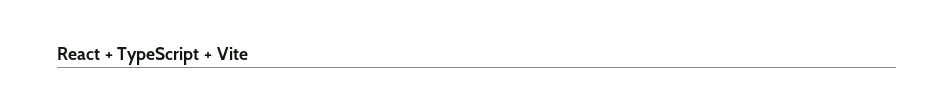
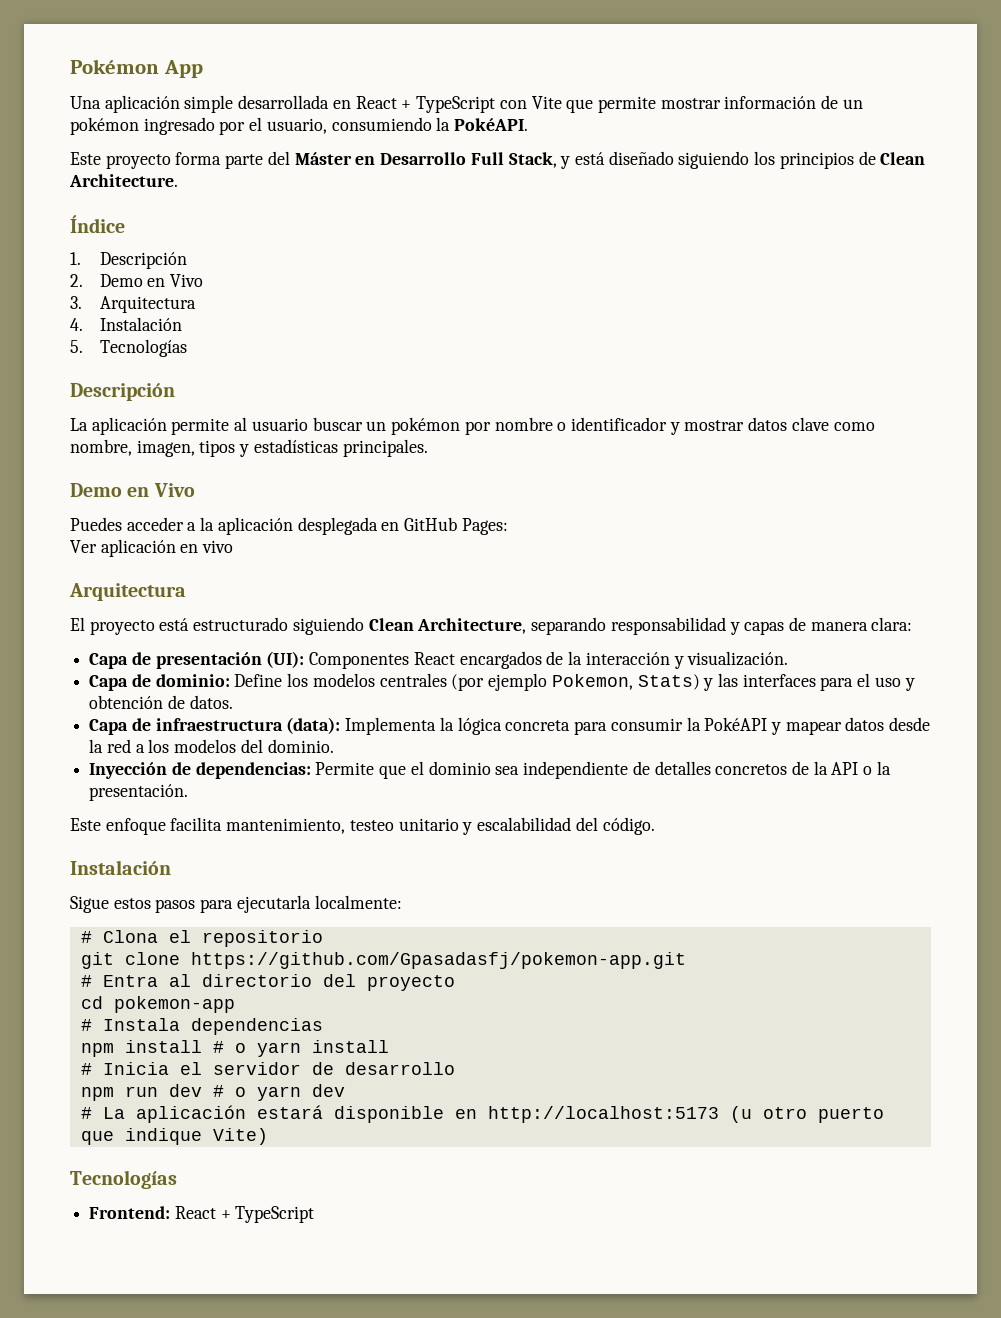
[57,47,248,65] React + TypeScript + Vite -> [70,59,203,78] [70,95,863,113] [70,117,529,135] [70,151,926,169] [69,174,178,187] [70,215,125,233] [70,252,187,269] [70,274,204,287] [70,296,196,313] [70,317,182,331] [70,339,187,357] [70,383,175,401] [70,417,875,435] [70,439,428,457] [70,483,195,497] [70,517,508,535] [70,539,234,557] [69,583,186,601] [70,617,913,635] [89,651,789,669] [89,673,915,691] [89,695,233,709] [89,717,931,735] [89,739,334,753] [89,761,891,779] [89,784,189,801] [70,817,655,835] [70,860,171,875] [70,895,402,913] [80,930,323,947] [80,952,686,969] [80,974,455,991] [80,996,235,1013] [80,1018,323,1035] [80,1040,389,1057] [80,1062,455,1075] [80,1084,345,1101] [80,1105,884,1123] [80,1128,268,1145] [70,1170,177,1189] [89,1206,315,1223] Pokémon App // Una aplicación simple desarrollada en React + TypeScript con Vite que permite mostrar información de un pokémon ingresado por el usuario, consumiendo la PokéAPI. // Este proyecto forma parte del Máster en Desarrollo Full Stack, y está diseñado siguiendo los principios de Clean Architecture. // Índice // 1. Descripción // 2. Demo en Vivo // 3. Arquitectura // 4. Instalación // 5. Tecnologías // Descripción // La aplicación permite al usuario buscar un pokémon por nombre o identificador y mostrar datos clave como nombre, imagen, tipos y estadísticas principales. // Demo en Vivo // Puedes acceder a la aplicación desplegada en GitHub Pages: // Ver aplicación en vivo // Arquitectura // El proyecto está estructurado siguiendo Clean Architecture, separando responsabilidad y capas de manera clara: // Capa de presentación (UI): Componentes React encargados de la interacción y visualización. // Capa de dominio: Define los modelos centrales (por ejemplo Pokemon, Stats) y las interfaces para el uso y obtención de datos. // Capa de infraestructura (data): Implementa la lógica concreta para consumir la PokéAPI y mapear datos desde la red a los modelos del dominio. // Inyección de dependencias: Permite que el dominio sea independiente de detalles concretos de la API o la presentación. // Este enfoque facilita mantenimiento, testeo unitario y escalabilidad del código. // Instalación // Sigue estos pasos para ejecutarla localmente: // # Clona el repositorio // git clone https://github.com/Gpasadasfj/pokemon-app.git // # Entra al directorio del proyecto // cd pokemon-app // # Instala dependencias // npm install # o yarn install // # Inicia el servidor de desarrollo // npm run dev # o yarn dev // # La aplicación estará disponible en http://localhost:5173 (u otro puerto que indique Vite) // Tecnologías // Frontend: React + TypeScript

